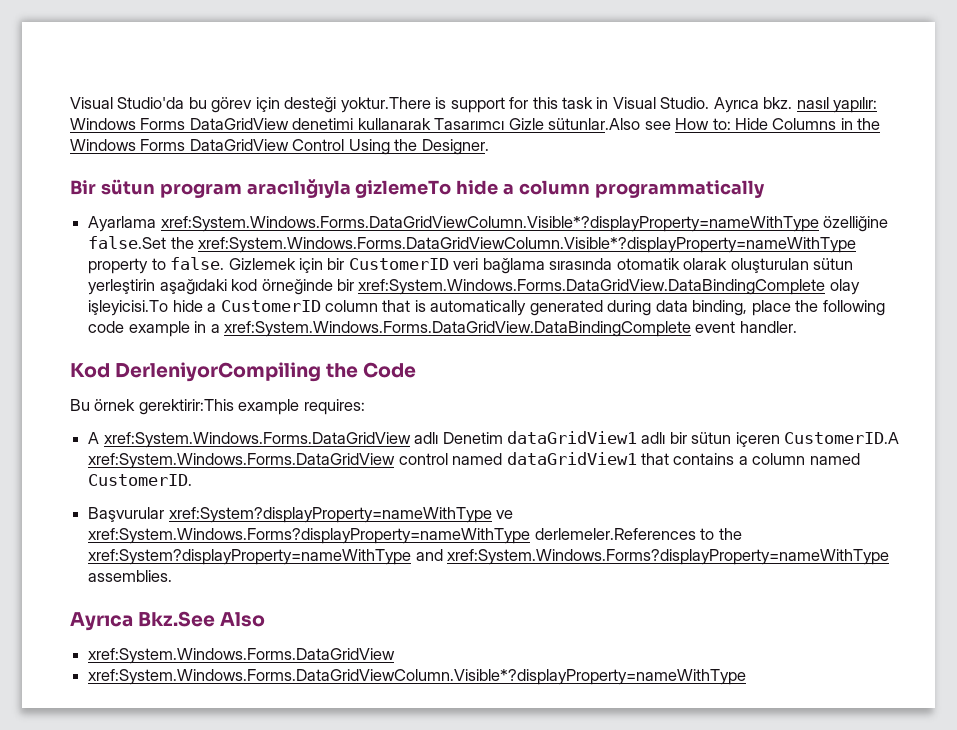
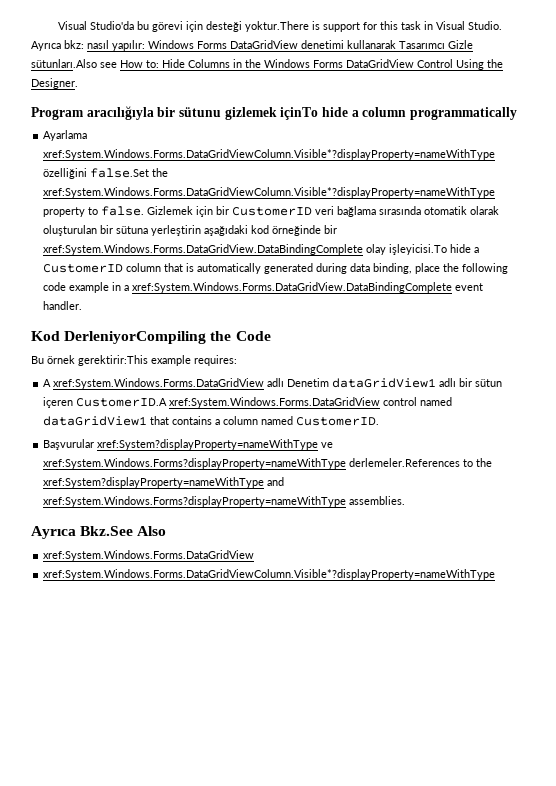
[211,97,253,113] görev -> [152,21,184,32] görevi
[763,97,793,109] bkz. -> [64,40,84,49] bkz:
[548,118,641,130] sütunlar.Also -> [31,59,97,68] sütunları.Also
[70,179,452,198] Bir sütun program aracılığıyla gizlemeTo -> [31,106,319,120] Program aracılığıyla bir sütunu gizlemek içinTo
[823,216,889,232] özelliğine -> [43,168,88,179] özelliğini
[813,258,854,270] sütun -> [100,225,149,234] bir sütuna

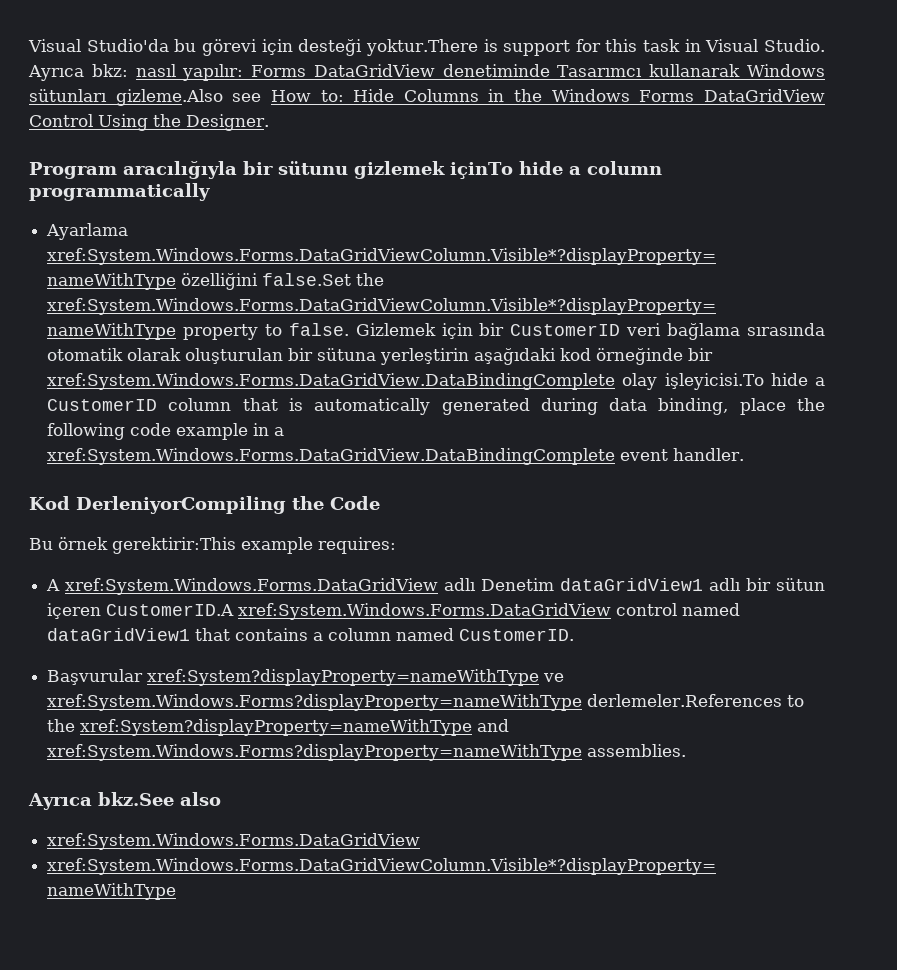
[148,40,473,49] [31,59,97,68] Windows Forms DataGridView denetimi kullanarak Tasarımcı Gizle sütunları.Also -> [251,64,825,77] [29,89,223,106] Forms DataGridView denetiminde Tasarımcı kullanarak Windows sütunları gizleme.Also
[80,526,167,536] Bkz.See Also -> [97,792,221,806] bkz.See also

